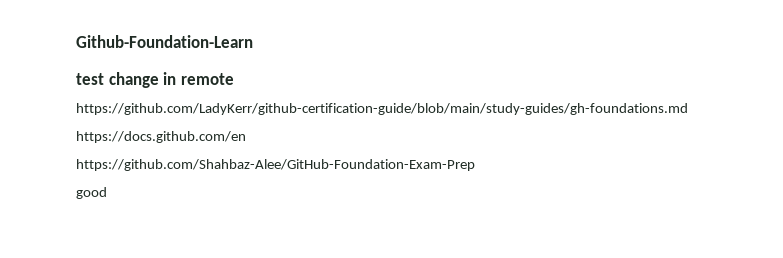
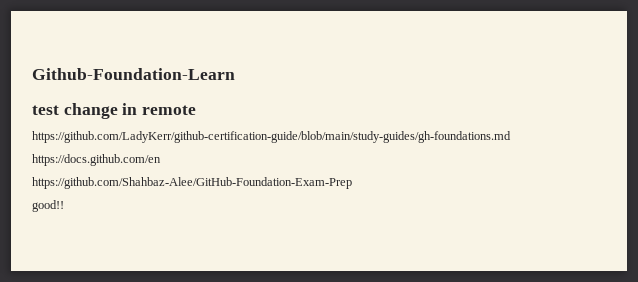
[76,187,107,199] good -> [32,200,64,212] good!!

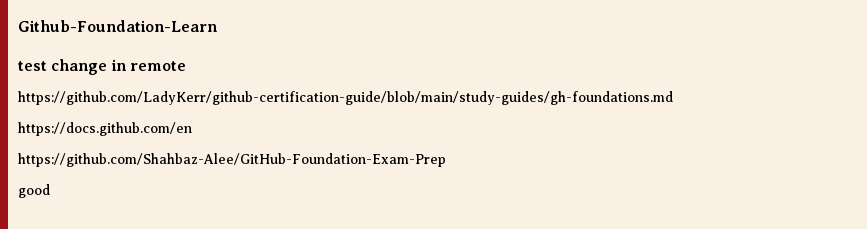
[32,200,64,212] good!! -> [18,184,50,198] good

